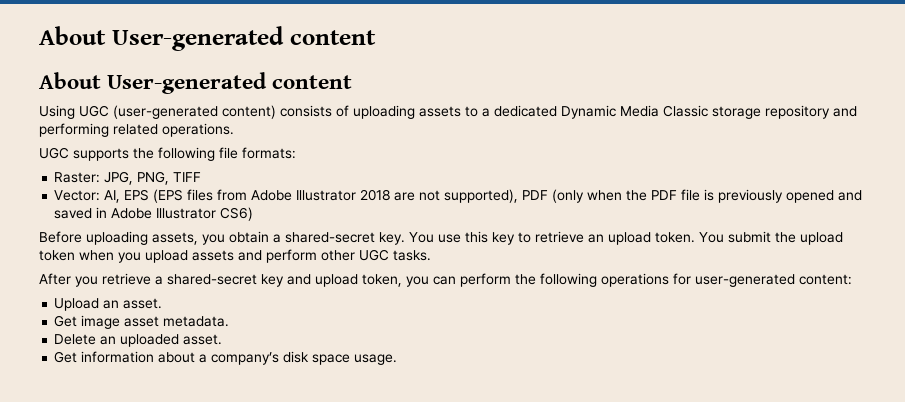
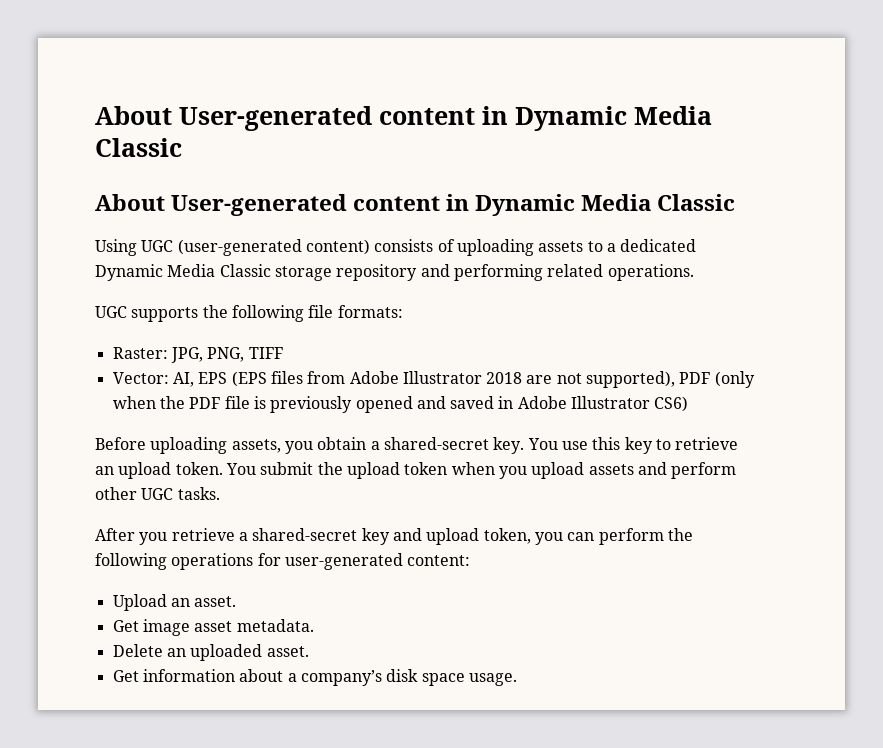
[39,26,376,51] [39,72,353,94] About User-generated content // About User-generated content -> [95,106,712,131] [95,138,182,157] [95,194,736,216] About User-generated content in Dynamic Media Classic // About User-generated content in Dynamic Media Classic

